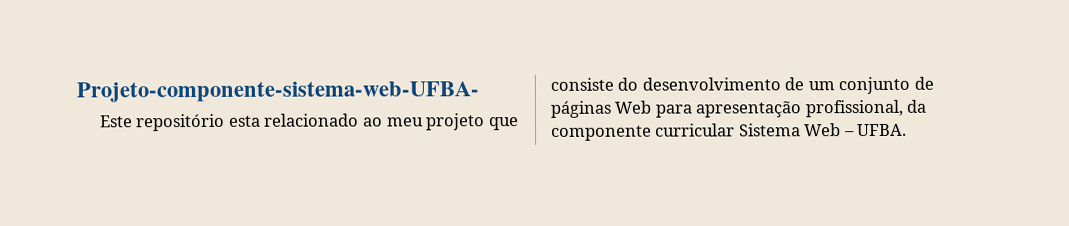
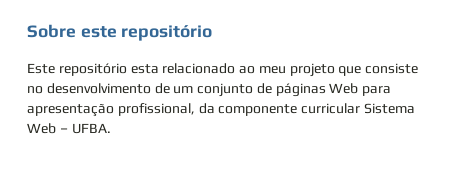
[76,81,479,103] Projeto-componente-sistema-web-UFBA- -> [27,24,213,41] Sobre este repositório
[617,77,639,91] do -> [27,86,43,94] no

